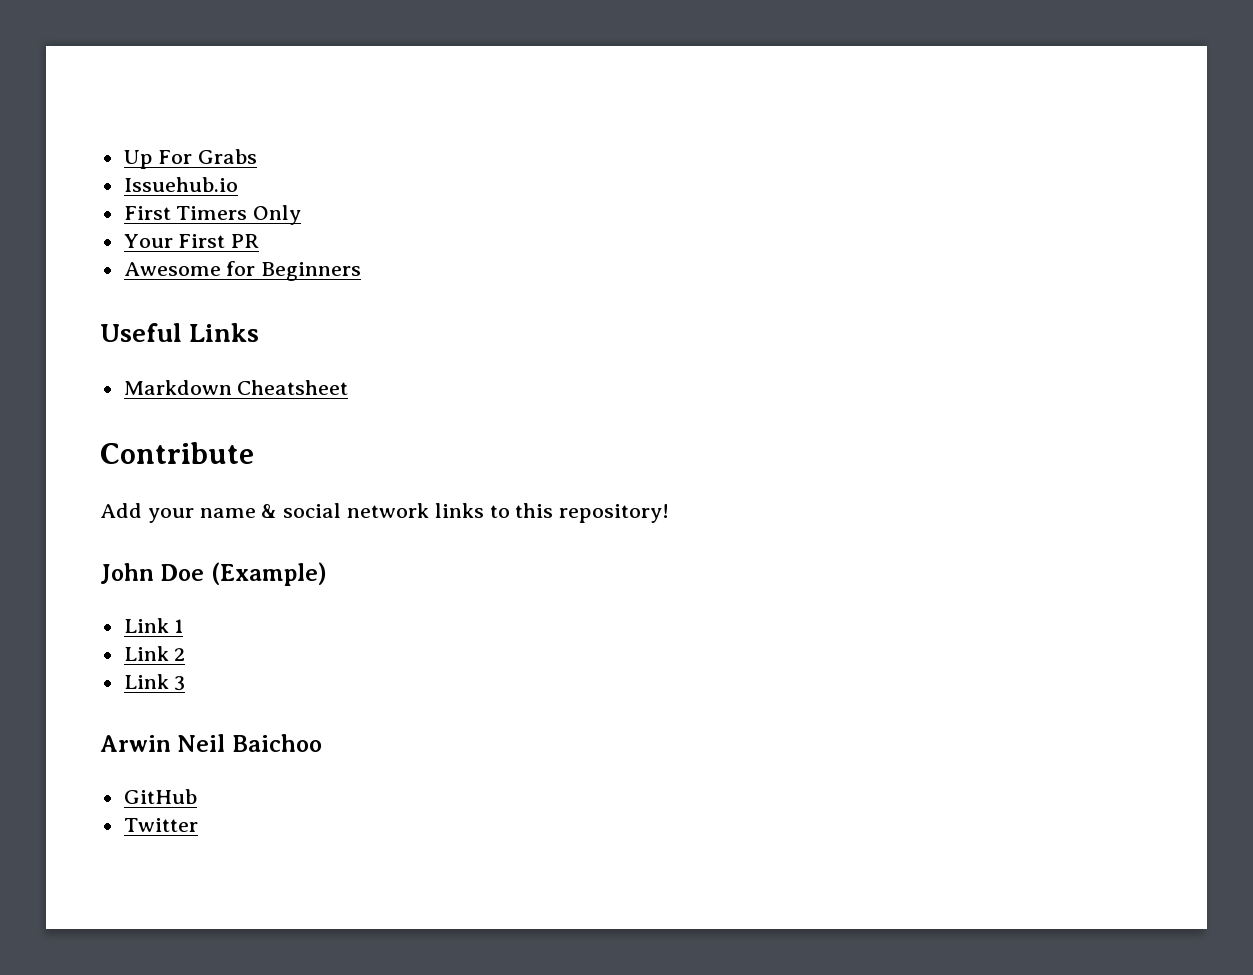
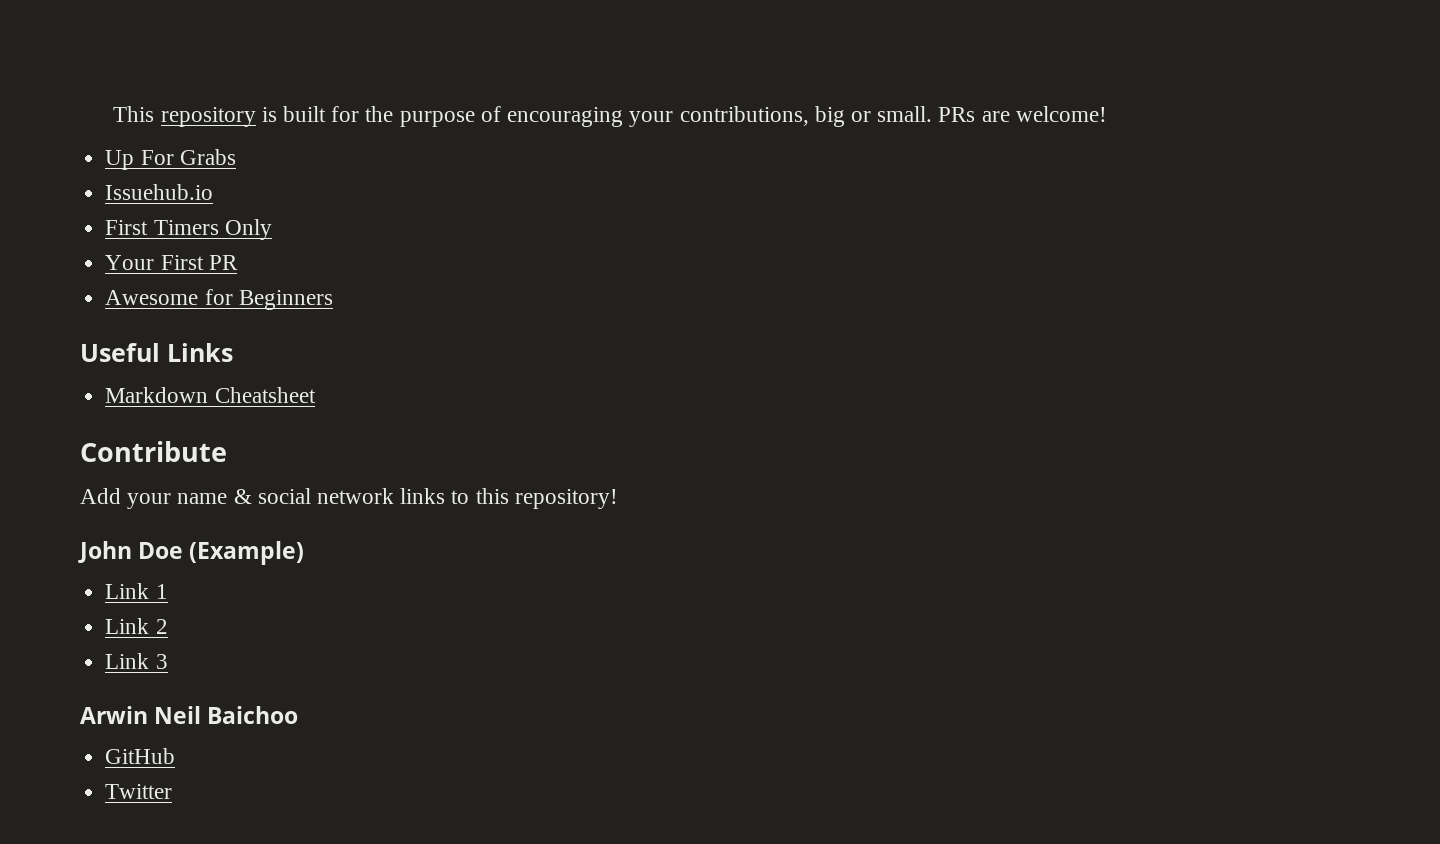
(123, 159) none -> [113,106,1107,127] This repository is built for the purpose of encouraging your contributions, big or small. PRs are welcome! //

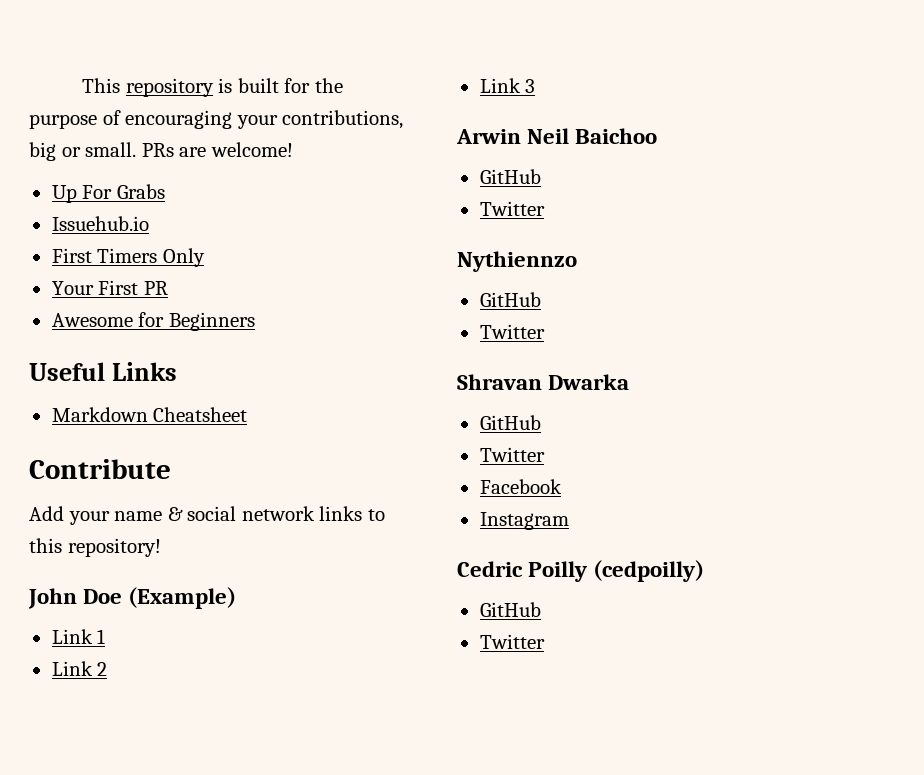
(173, 791) none -> [457,251,577,272] [479,292,541,307] [479,324,545,339] [457,374,630,390] [479,415,541,430] [479,447,545,462] [479,479,562,494] [479,512,569,530] [457,560,705,582] [479,602,541,617] [479,634,545,649] // Nythiennzo // GitHub // Twitter // Shravan Dwarka // GitHub // Twitter // Facebook // Instagram // Cedric Poilly (cedpoilly) // GitHub // Twitter

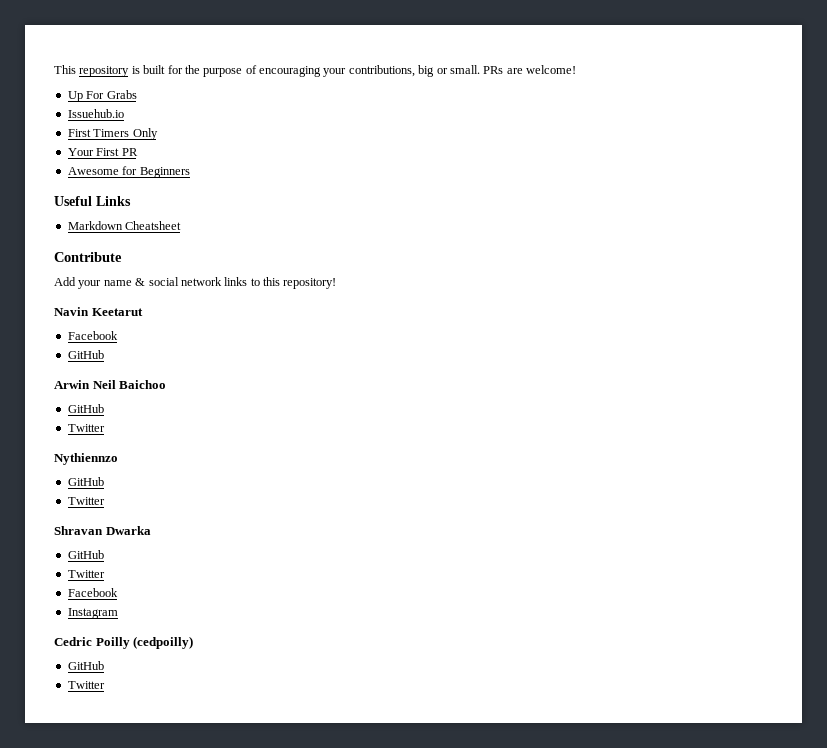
[28,587,237,609] [51,629,106,644] [51,661,108,676] [479,78,536,93] John Doe (Example) // Link 1 // Link 2 // Link 3 -> [54,307,143,316] [67,331,118,340] [67,350,104,359] Navin Keetarut // Facebook // GitHub

